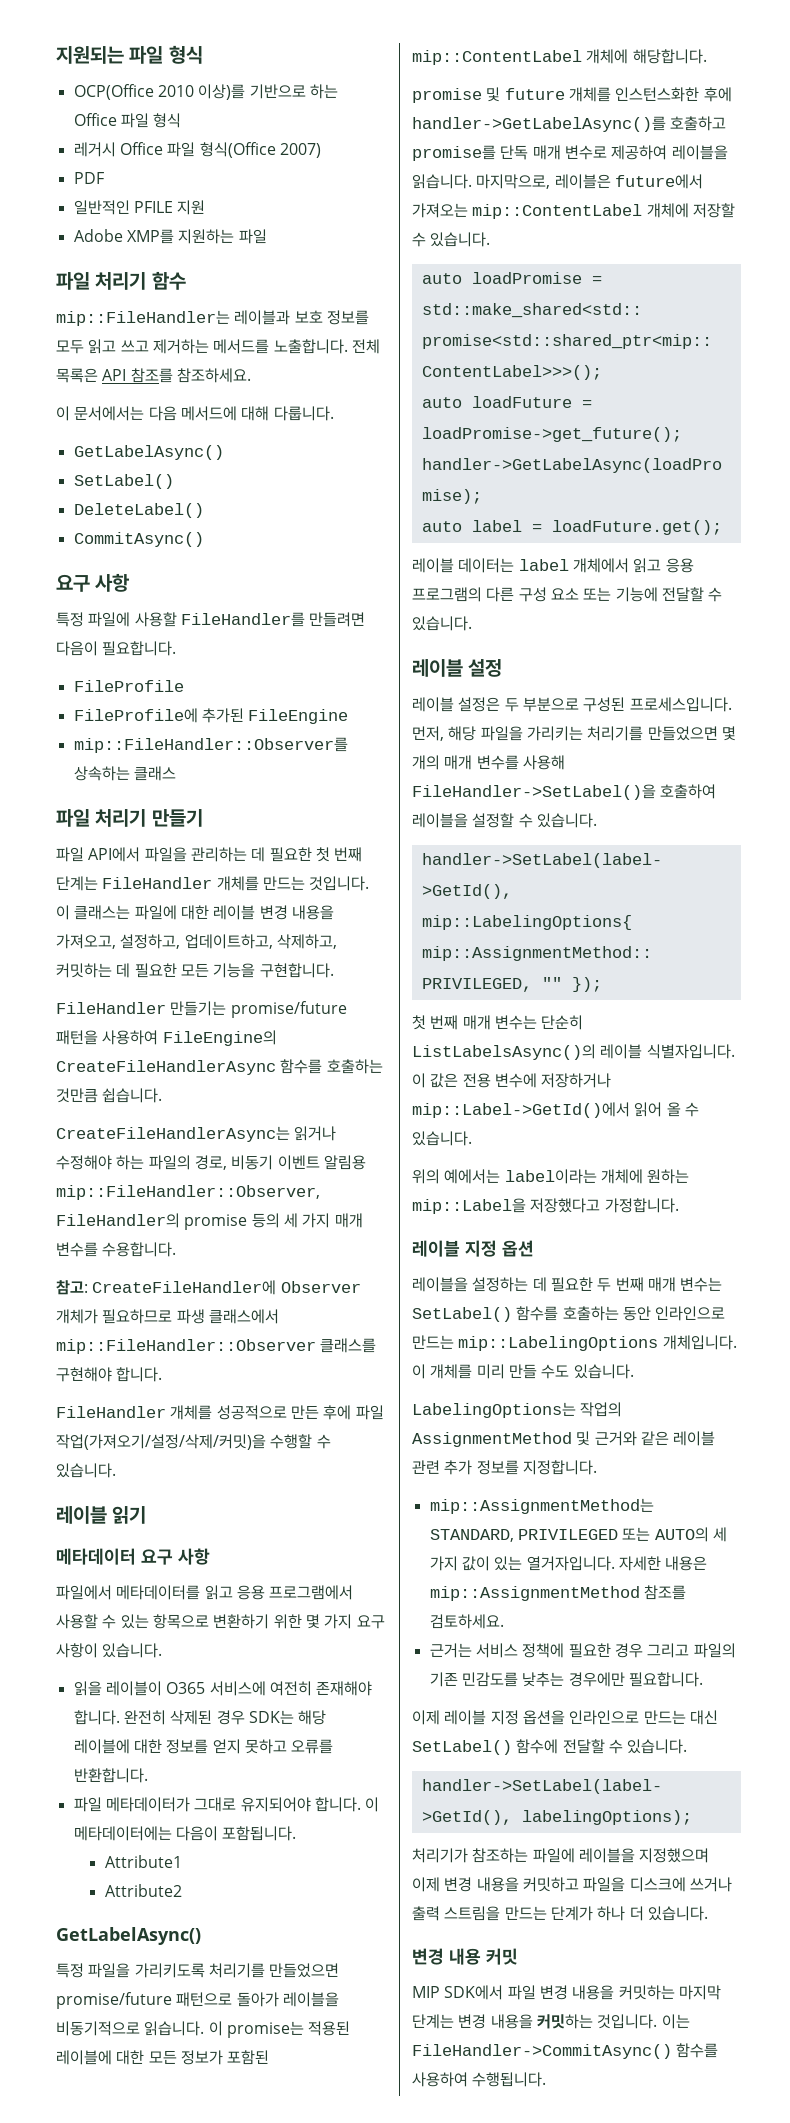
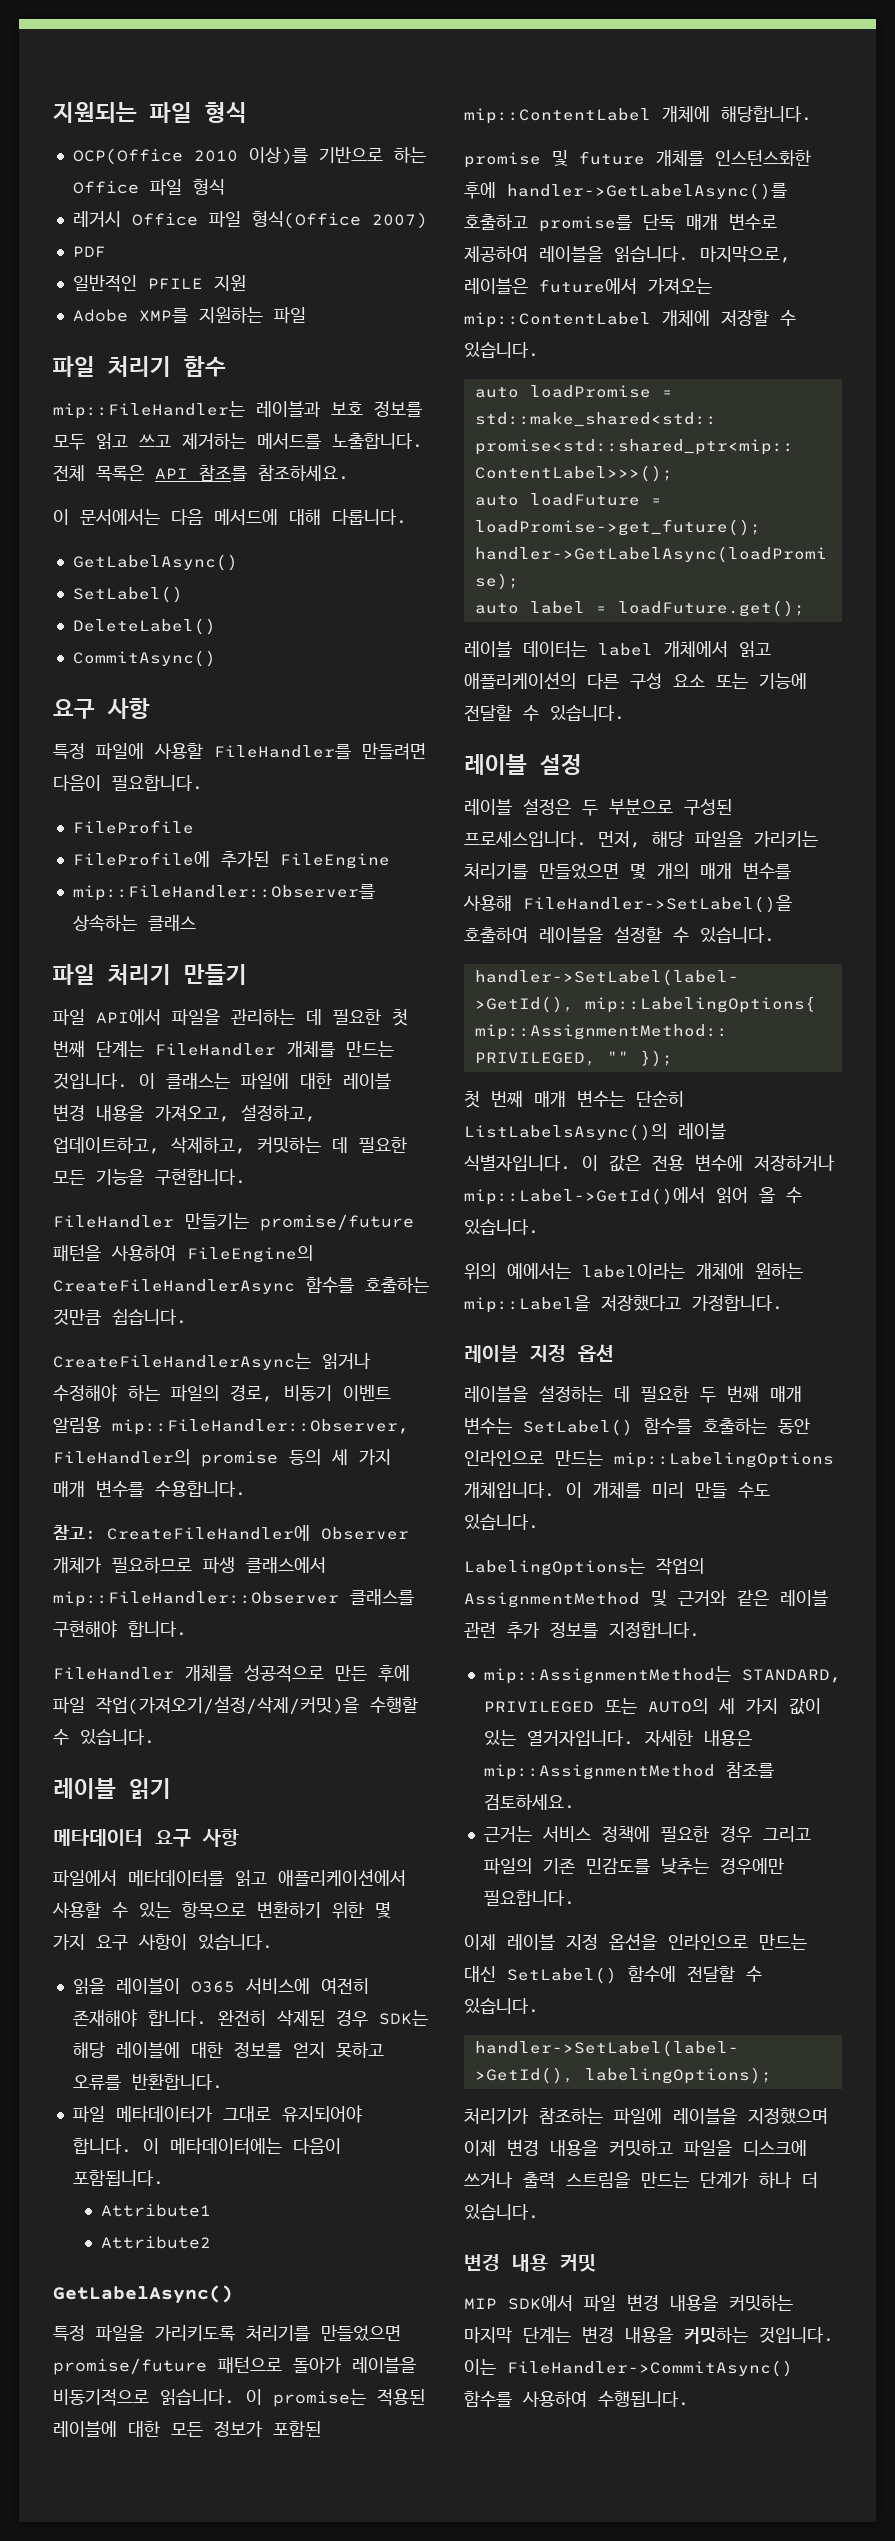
[236,1585,354,1600] 응용 프로그램에서 -> [278,1869,406,1886] 애플리케이션에서
[665,558,694,573] [412,587,482,602] 응용 프로그램의 -> [464,672,576,689] 애플리케이션의

